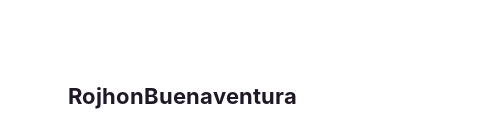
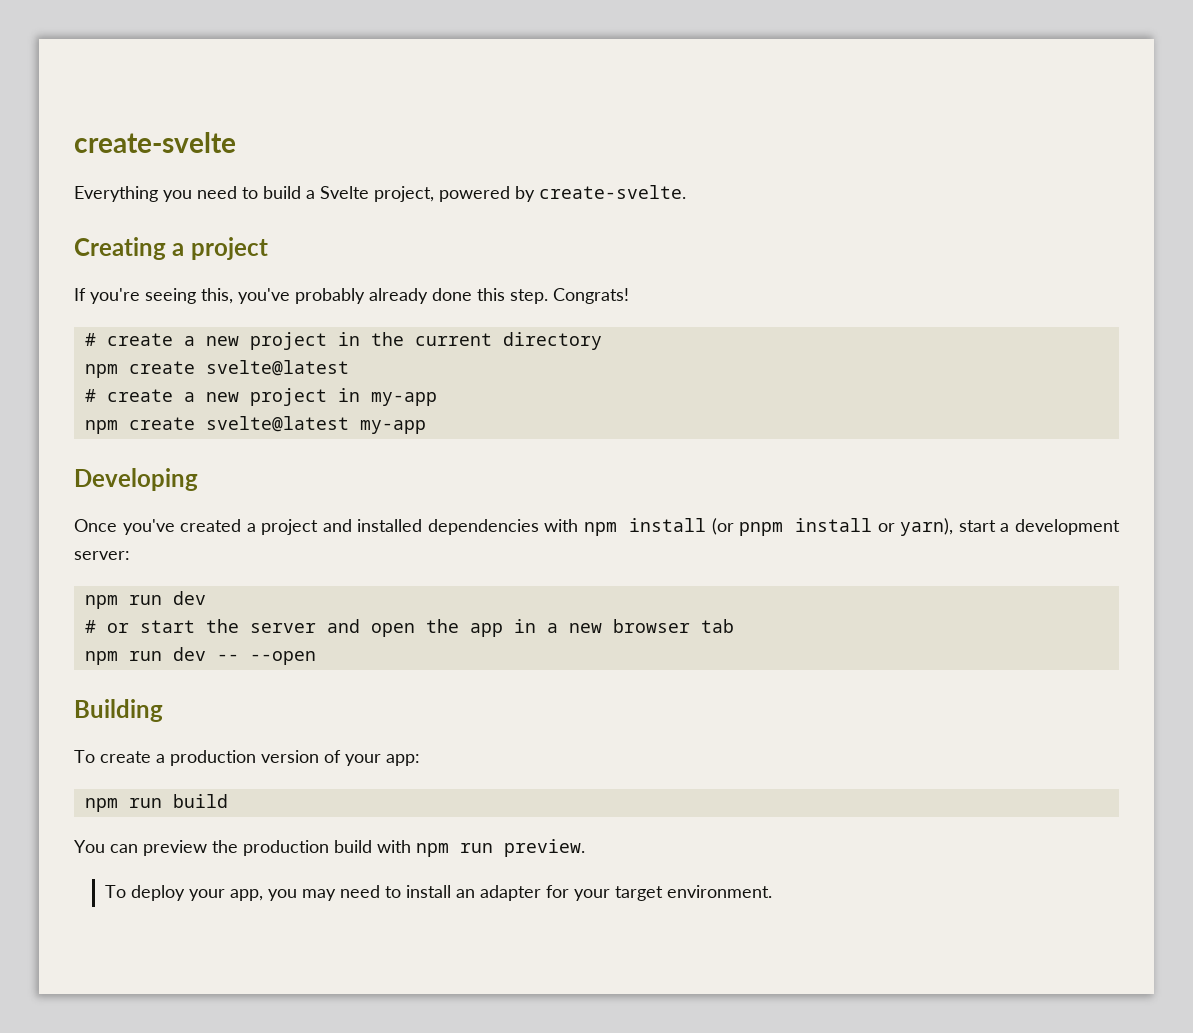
[68,87,297,109] RojhonBuenaventura -> [74,132,236,153] [74,185,686,202] [74,237,268,260] [74,288,629,304] [84,332,602,350] [84,360,349,378] [84,388,437,406] [84,416,426,434] [74,468,198,491] [74,518,1120,536] [74,551,130,560] [84,591,206,609] [84,619,734,637] [84,647,316,665] [74,699,163,722] [74,750,420,766] [84,794,228,812] [74,839,585,857] [104,885,772,901] create-svelte // Everything you need to build a Svelte project, powered by create-svelte. // Creating a project // If you're seeing this, you've probably already done this step. Congrats! // # create a new project in the current directory // npm create svelte@latest // # create a new project in my-app // npm create svelte@latest my-app // Developing // Once you've created a project and installed dependencies with npm install (or pnpm install or yarn), start a development server: // npm run dev // # or start the server and open the app in a new browser tab // npm run dev -- --open // Building // To create a production version of your app: // npm run build // You can preview the production build with npm run preview. // To deploy your app, you may need to install an adapter for your target environment.

